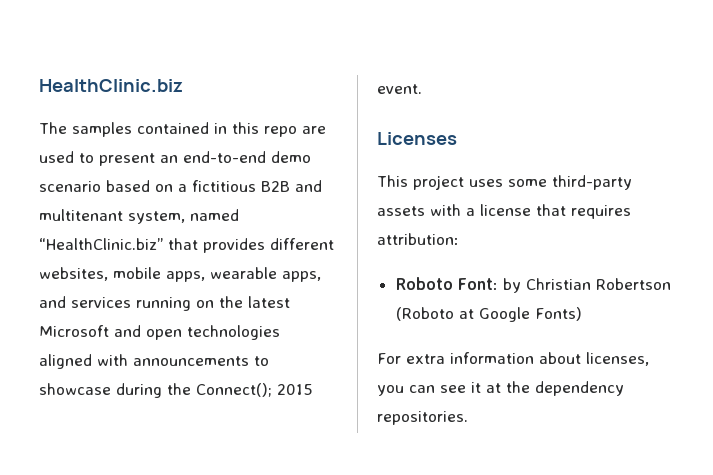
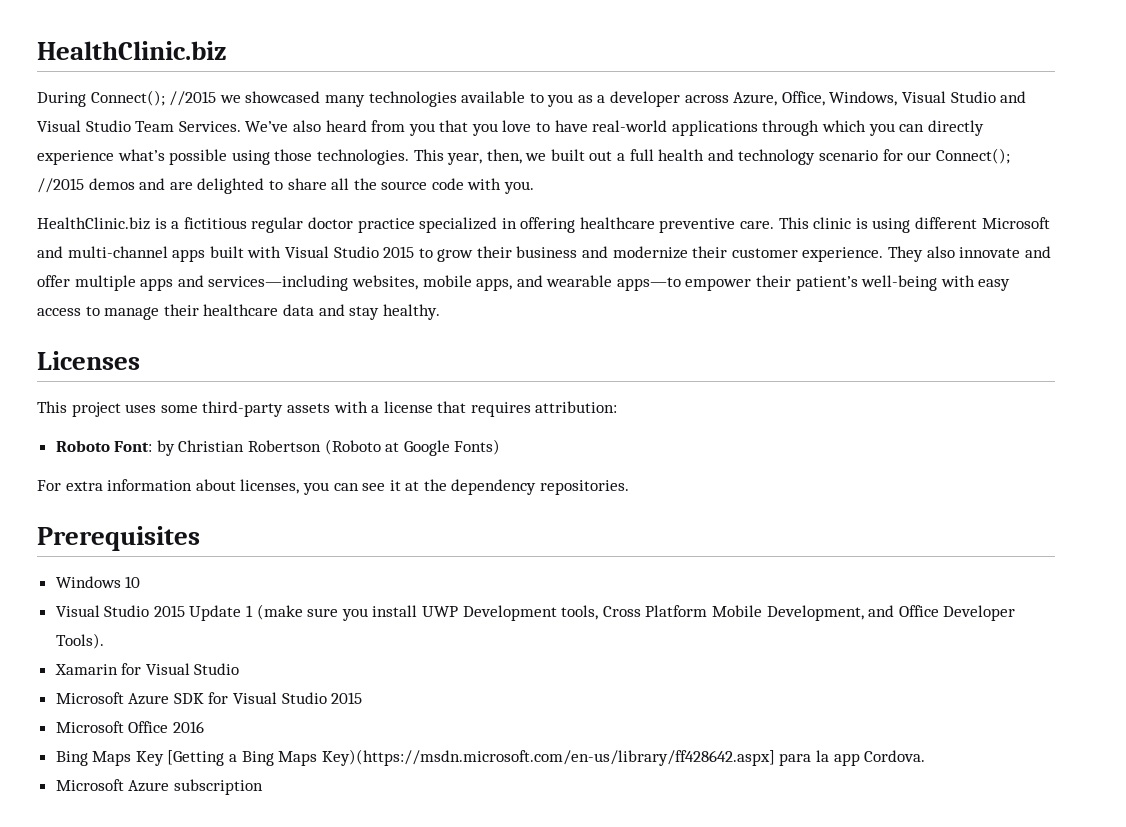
[39,122,326,137] [39,151,311,166] [39,180,322,192] [39,209,239,224] [39,238,334,253] [39,267,321,282] [39,296,290,311] [39,325,280,340] [39,354,269,369] [39,383,313,398] [377,84,422,94] The samples contained in this repo are used to present an end-to-end demo scenario based on a fictitious B2B and multitenant system, named “HealthClinic.biz” that provides different websites, mobile apps, wearable apps, and services running on the latest Microsoft and open technologies aligned with announcements to showcase during the Connect(); 2015 event. -> [37,90,1027,107] [37,120,984,136] [37,148,1010,165] [37,178,535,194] [37,217,1050,233] [37,246,1051,262] [37,275,1011,291] [37,304,440,320] During Connect(); //2015 we showcased many technologies available to you as a developer across Azure, Office, Windows, Visual Studio and Visual Studio Team Services. We’ve also heard from you that you love to have real-world applications through which you can directly experience what’s possible using those technologies. This year, then, we built out a full health and technology scenario for our Connect(); //2015 demos and are delighted to share all the source code with you. // HealthClinic.biz is a fictitious regular doctor practice specialized in offering healthcare preventive care. This clinic is using different Microsoft and multi-channel apps built with Visual Studio 2015 to grow their business and modernize their customer experience. They also innovate and offer multiple apps and services—including websites, mobile apps, and wearable apps—to empower their patient’s well-being with easy access to manage their healthcare data and stay healthy.
(468, 418) none -> [37,526,200,551] [55,576,141,588] [55,604,1016,621] [55,633,104,649] [54,663,240,675] [55,692,363,705] [55,721,204,733] [55,749,926,766] [55,779,263,795] // Prerequisites // Windows 10 // Visual Studio 2015 Update 1 (make sure you install UWP Development tools, Cross Platform Mobile Development, and Office Developer Tools). // Xamarin for Visual Studio // Microsoft Azure SDK for Visual Studio 2015 // Microsoft Office 2016 // Bing Maps Key [Getting a Bing Maps Key)(https://msdn.microsoft.com/en-us/library/ff428642.aspx] para la app Cordova. // Microsoft Azure subscription

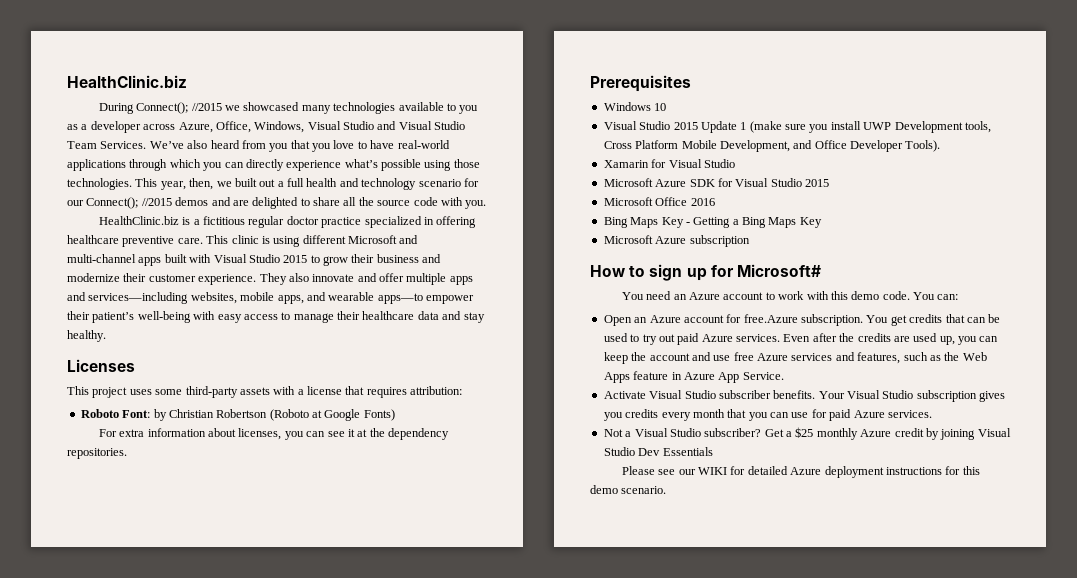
[167,750,225,766] [Getting -> [685,217,731,228] - Getting
[321,749,926,766] [55,779,263,795] Key)(https://msdn.microsoft.com/en-us/library/ff428642.aspx] para la app Cordova. // Microsoft Azure subscription -> [799,217,822,228] [603,235,750,247] [590,264,821,281] [621,291,959,300] [603,314,1001,326] [603,333,999,345] [603,352,987,364] [603,371,784,383] [603,390,1006,402] [603,409,932,421] [603,427,1011,440] [603,447,713,456] [621,466,980,478] [590,485,667,494] Key // Microsoft Azure subscription // How to sign up for Microsoft# // You need an Azure account to work with this demo code. You can: // Open an Azure account for free.Azure subscription. You get credits that can be used to try out paid Azure services. Even after the credits are used up, you can keep the account and use free Azure services and features, such as the Web Apps feature in Azure App Service. // Activate Visual Studio subscriber benefits. Your Visual Studio subscription gives you credits every month that you can use for paid Azure services. // Not a Visual Studio subscriber? Get a $25 monthly Azure credit by joining Visual Studio Dev Essentials // Please see our WIKI for detailed Azure deployment instructions for this demo scenario.

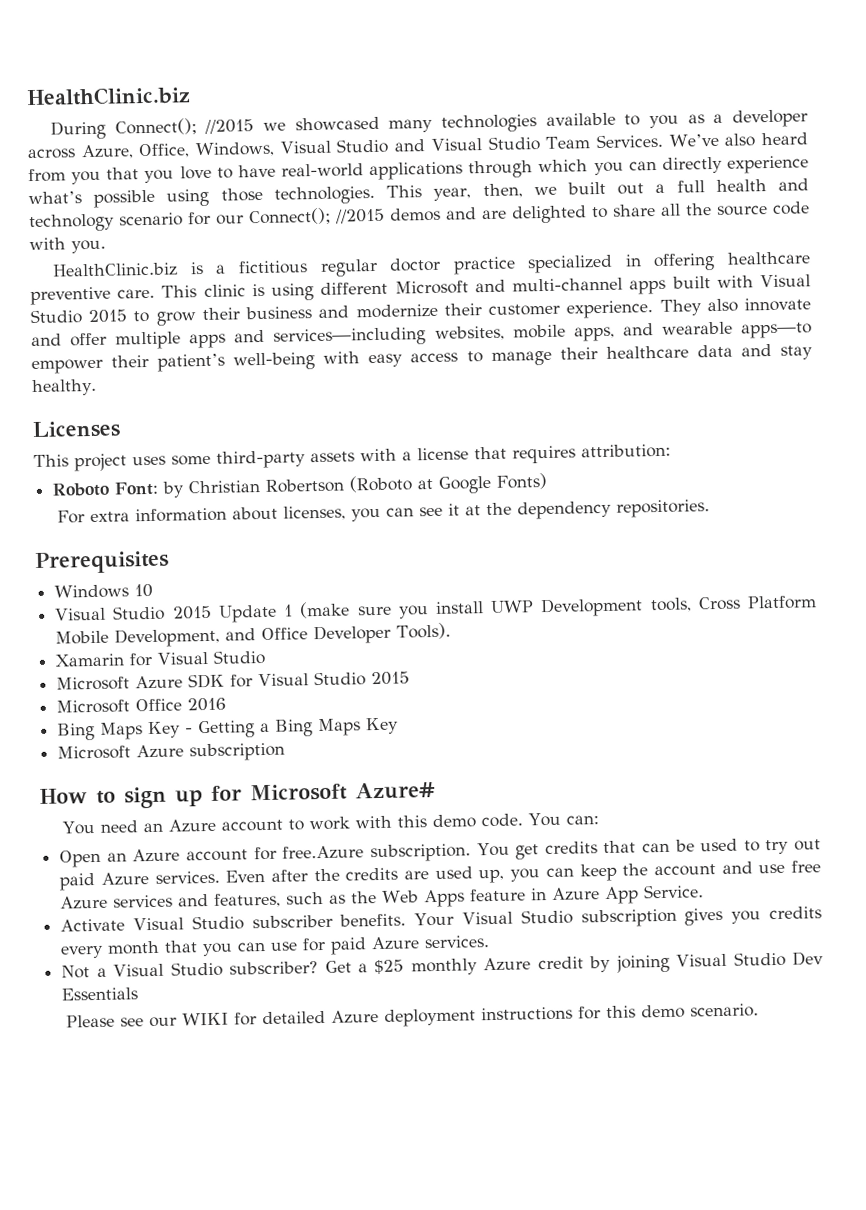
[736,264,821,277] Microsoft# -> [250,782,435,802] Microsoft Azure#

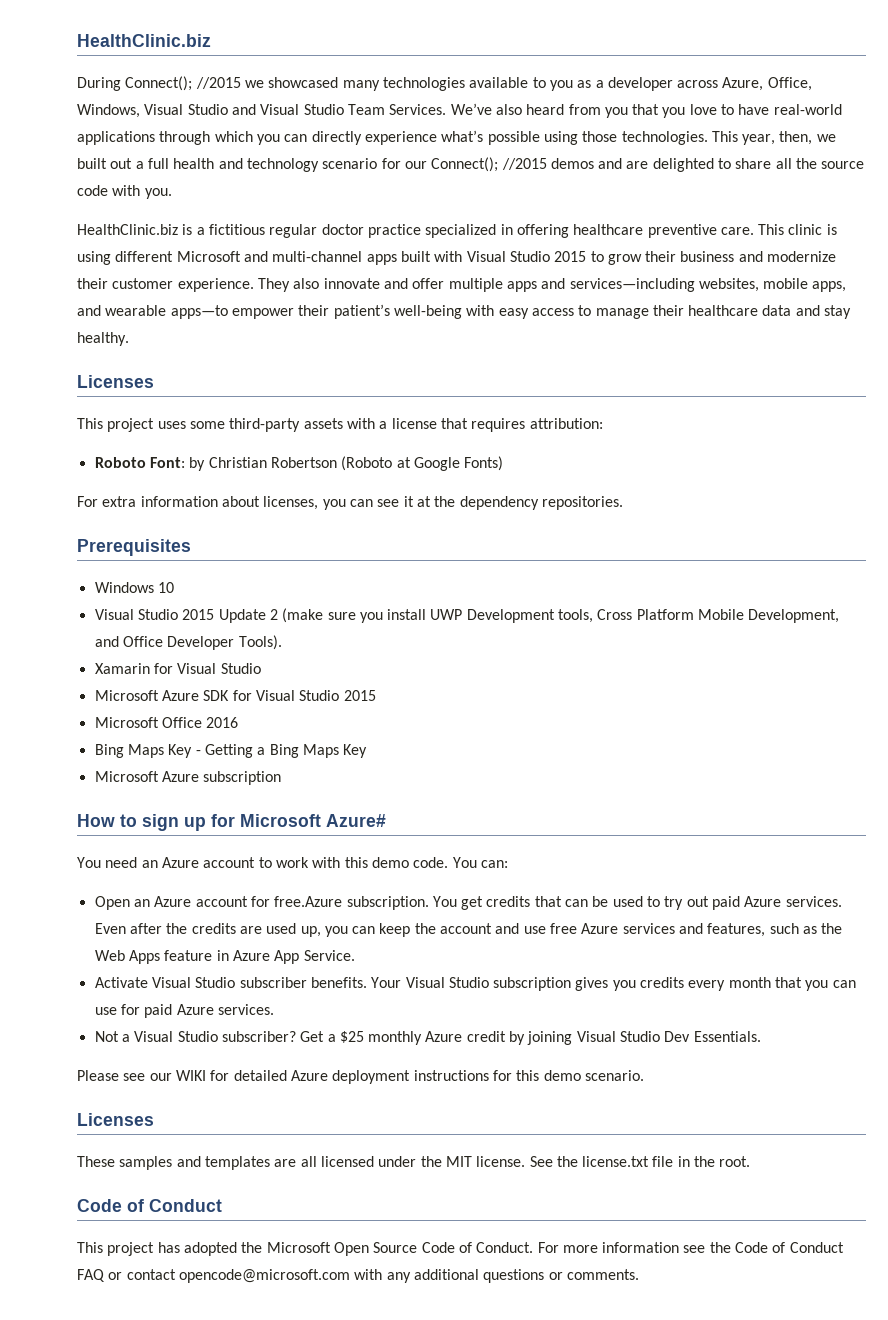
[283,604,294,617] 1 -> [269,609,278,620] 2
[61,987,139,1001] Essentials -> [693,1031,761,1042] Essentials.
(760, 1010) none -> [77,1113,154,1126] [77,1156,751,1170] [77,1199,222,1212] [77,1242,844,1256] [77,1269,639,1283] // Licenses // These samples and templates are all licensed under the MIT license. See the license.txt file in the root. // Code of Conduct // This project has adopted the Microsoft Open Source Code of Conduct. For more information see the Code of Conduct FAQ or contact opencode@microsoft.com with any additional questions or comments.

